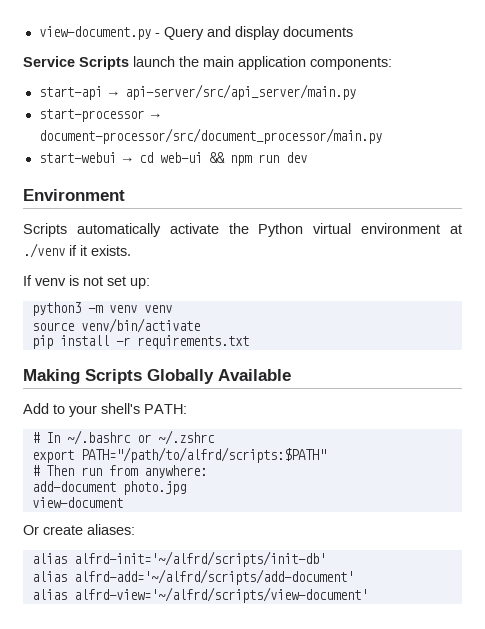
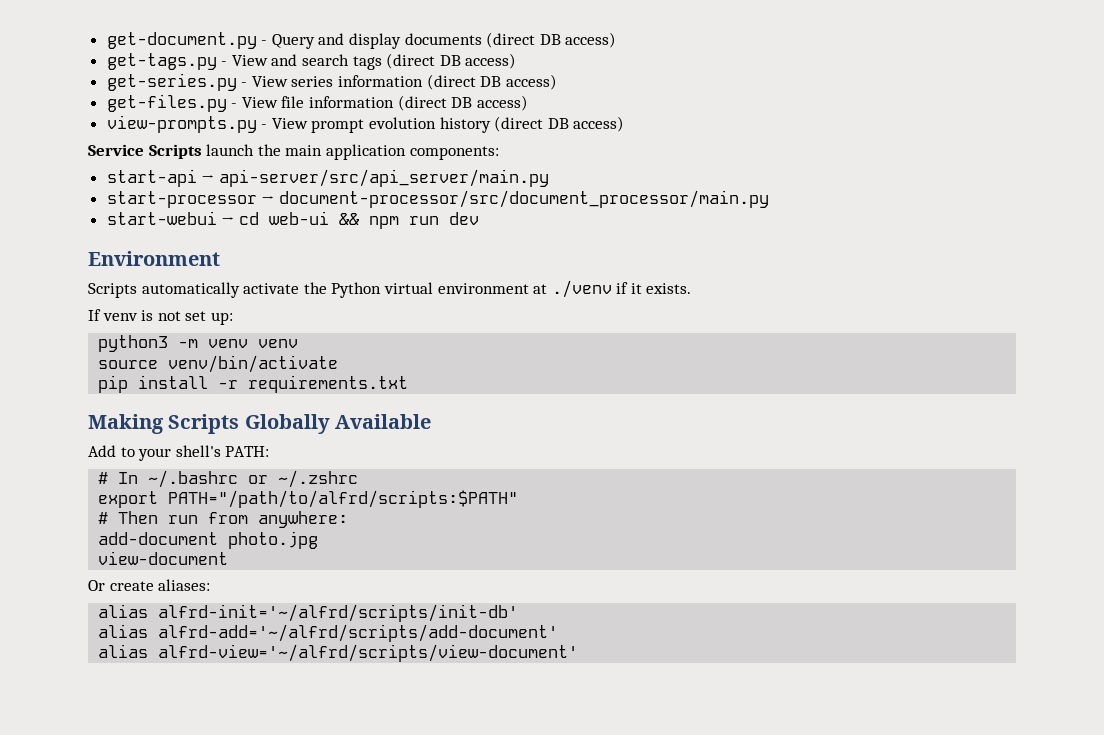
[38,26,151,40] view-document.py -> [106,32,257,49] get-document.py
(353, 31) none -> [486,32,617,48] [106,53,517,70] [106,73,557,91] [106,94,528,112] [106,115,625,133] (direct DB access) // get-tags.py - View and search tags (direct DB access) // get-series.py - View series information (direct DB access) // get-files.py - View file information (direct DB access) // view-prompts.py - View prompt evolution history (direct DB access)

